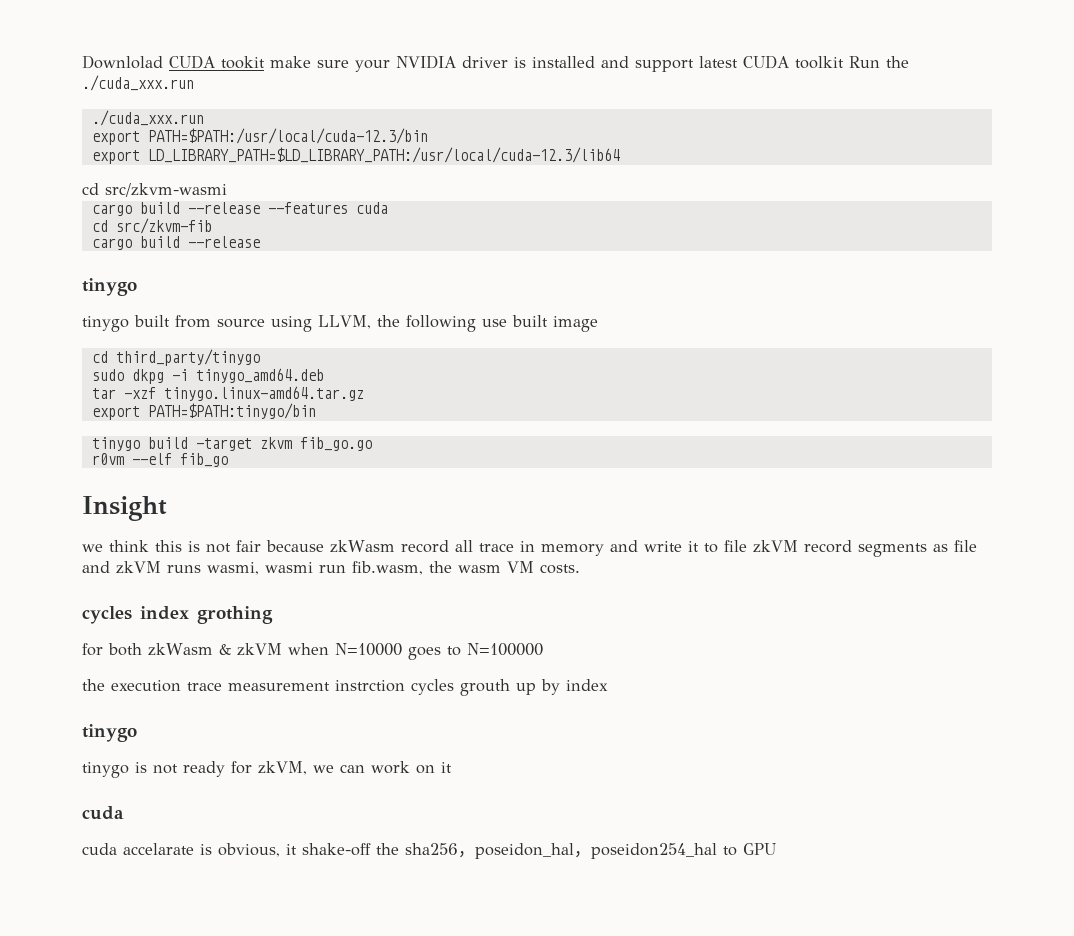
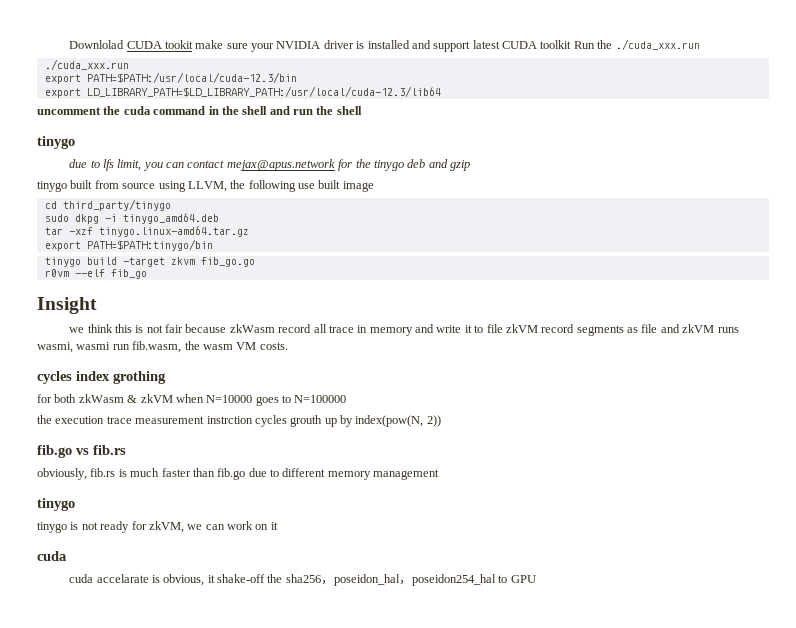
[82,183,227,197] [91,202,388,216] [91,218,212,234] [91,236,260,250] [82,278,137,296] cd src/zkvm-wasmi // cargo build --release --features cuda // cd src/zkvm-fib // cargo build --release // tinygo -> [37,106,362,115] [37,136,75,149] [69,159,471,171] uncomment the cuda command in the shell and run the shell // tinygo // due to lfs limit, you can contact mejax@apus.network for the tinygo deb and gzip
[566,679,608,691] index -> [355,415,441,427] [37,445,126,458] [37,468,440,480] index(pow(N, 2)) // fib.go vs fib.rs // obviously, fib.rs is much faster than fib.go due to different memory management

